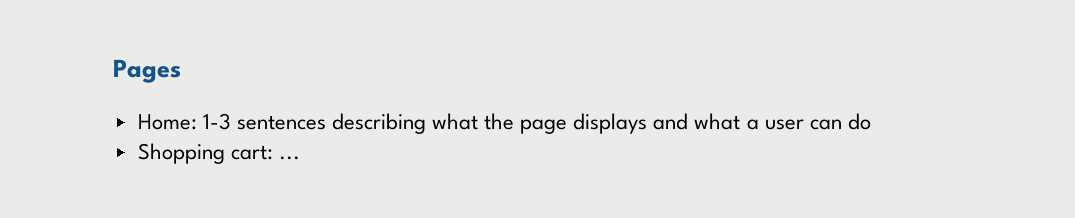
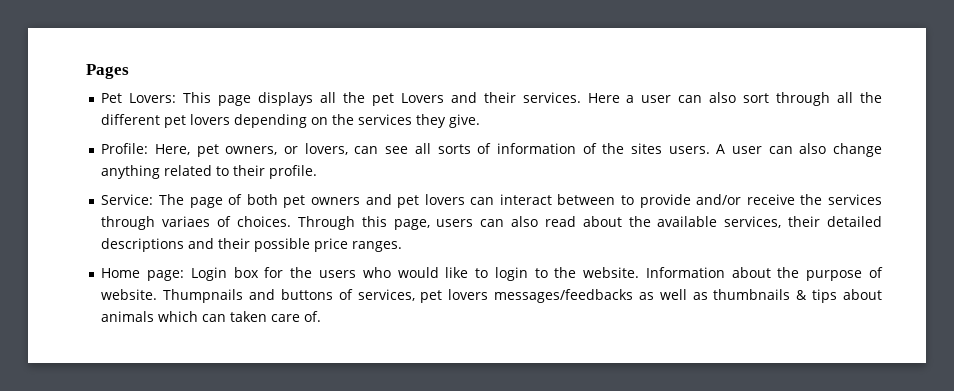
[137,113,871,134] [137,143,300,164] Home: 1-3 sentences describing what the page displays and what a user can do // Shopping cart: ... -> [101,92,882,106] [101,114,481,128] [101,143,882,157] [101,165,318,179] [101,194,882,208] [101,216,883,230] [101,238,403,252] [101,267,883,281] [101,289,883,303] [101,311,322,322] Pet Lovers: This page displays all the pet Lovers and their services. Here a user can also sort through all the different pet lovers depending on the services they give. // Profile: Here, pet owners, or lovers, can see all sorts of information of the sites users. A user can also change anything related to their profile. // Service: The page of both pet owners and pet lovers can interact between to provide and/or receive the services through variaes of choices. Through this page, users can also read about the available services, their detailed descriptions and their possible price ranges. // Home page: Login box for the users who would like to login to the website. Information about the purpose of website. Thumpnails and buttons of services, pet lovers messages/feedbacks as well as thumbnails & tips about animals which can taken care of.

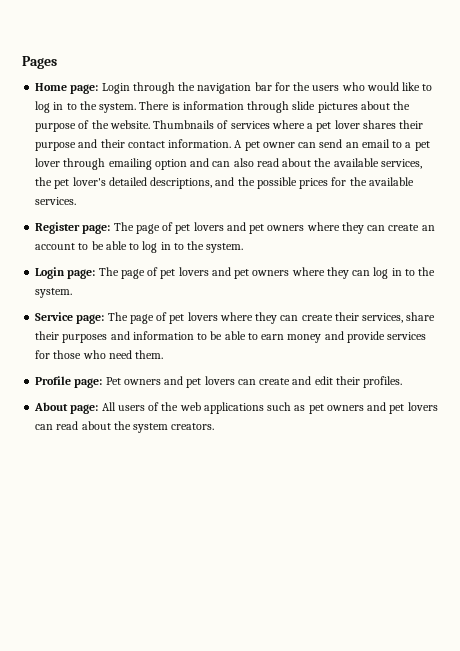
[101,92,882,106] [101,114,481,128] [101,143,882,157] [101,165,318,179] [101,194,882,208] [101,216,474,230] Pet Lovers: This page displays all the pet Lovers and their services. Here a user can also sort through all the different pet lovers depending on the services they give. // Profile: Here, pet owners, or lovers, can see all sorts of information of the sites users. A user can also change anything related to their profile. // Service: The page of both pet owners and pet lovers can interact between to provide and/or receive the services through variaes of choices. Through this page, users -> [35,82,433,94] [35,101,411,113] [35,120,424,132] [35,139,430,151] [35,158,210,170] Home page: Login through the navigation bar for the users who would like to log in to the system. There is information through slide pictures about the purpose of the website. Thumbnails of services where a pet lover shares their purpose and their contact information. A pet owner can send an email to a pet lover through emailing option and
[788,216,883,227] [101,238,403,252] [101,267,883,281] [101,289,883,303] [101,311,322,322] their detailed descriptions and their possible price ranges. // Home page: Login box for the users who would like to login to the website. Information about the purpose of website. Thumpnails and buttons of services, pet lovers messages/feedbacks as well as thumbnails & tips about animals which can taken care of. -> [35,177,414,189] [35,197,77,205] [35,222,435,234] [35,241,244,253] [35,267,436,279] [35,288,73,298] [35,312,436,324] [35,331,427,343] [35,350,164,359] [35,376,403,388] [34,402,438,414] [35,421,215,433] the pet lover's detailed descriptions, and the possible prices for the available services. // Register page: The page of pet lovers and pet owners where they can create an account to be able to log in to the system. // Login page: The page of pet lovers and pet owners where they can log in to the system. // Service page: The page of pet lovers where they can create their services, share their purposes and information to be able to earn money and provide services for those who need them. // Profile page: Pet owners and pet lovers can create and edit their profiles. // About page: All users of the web applications such as pet owners and pet lovers can read about the system creators.

